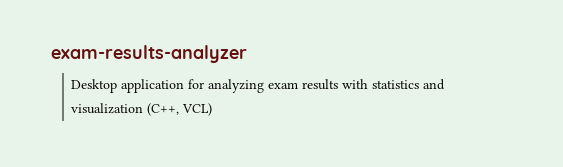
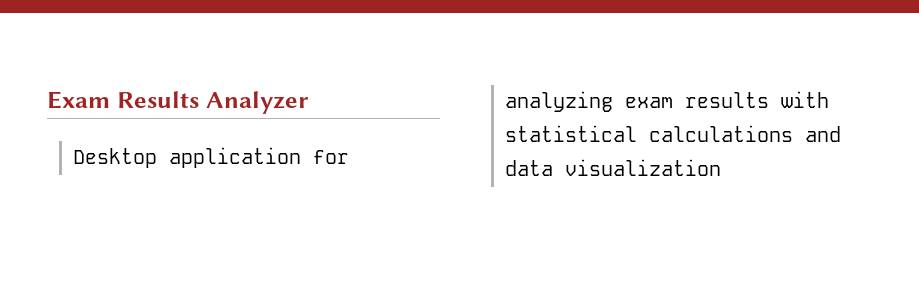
[51,45,247,63] exam-results-analyzer -> [47,91,309,114] Exam Results Analyzer
[372,79,446,90] [71,103,213,116] statistics and visualization (C++, VCL) -> [504,125,841,142] [504,159,721,176] statistical calculations and data visualization

